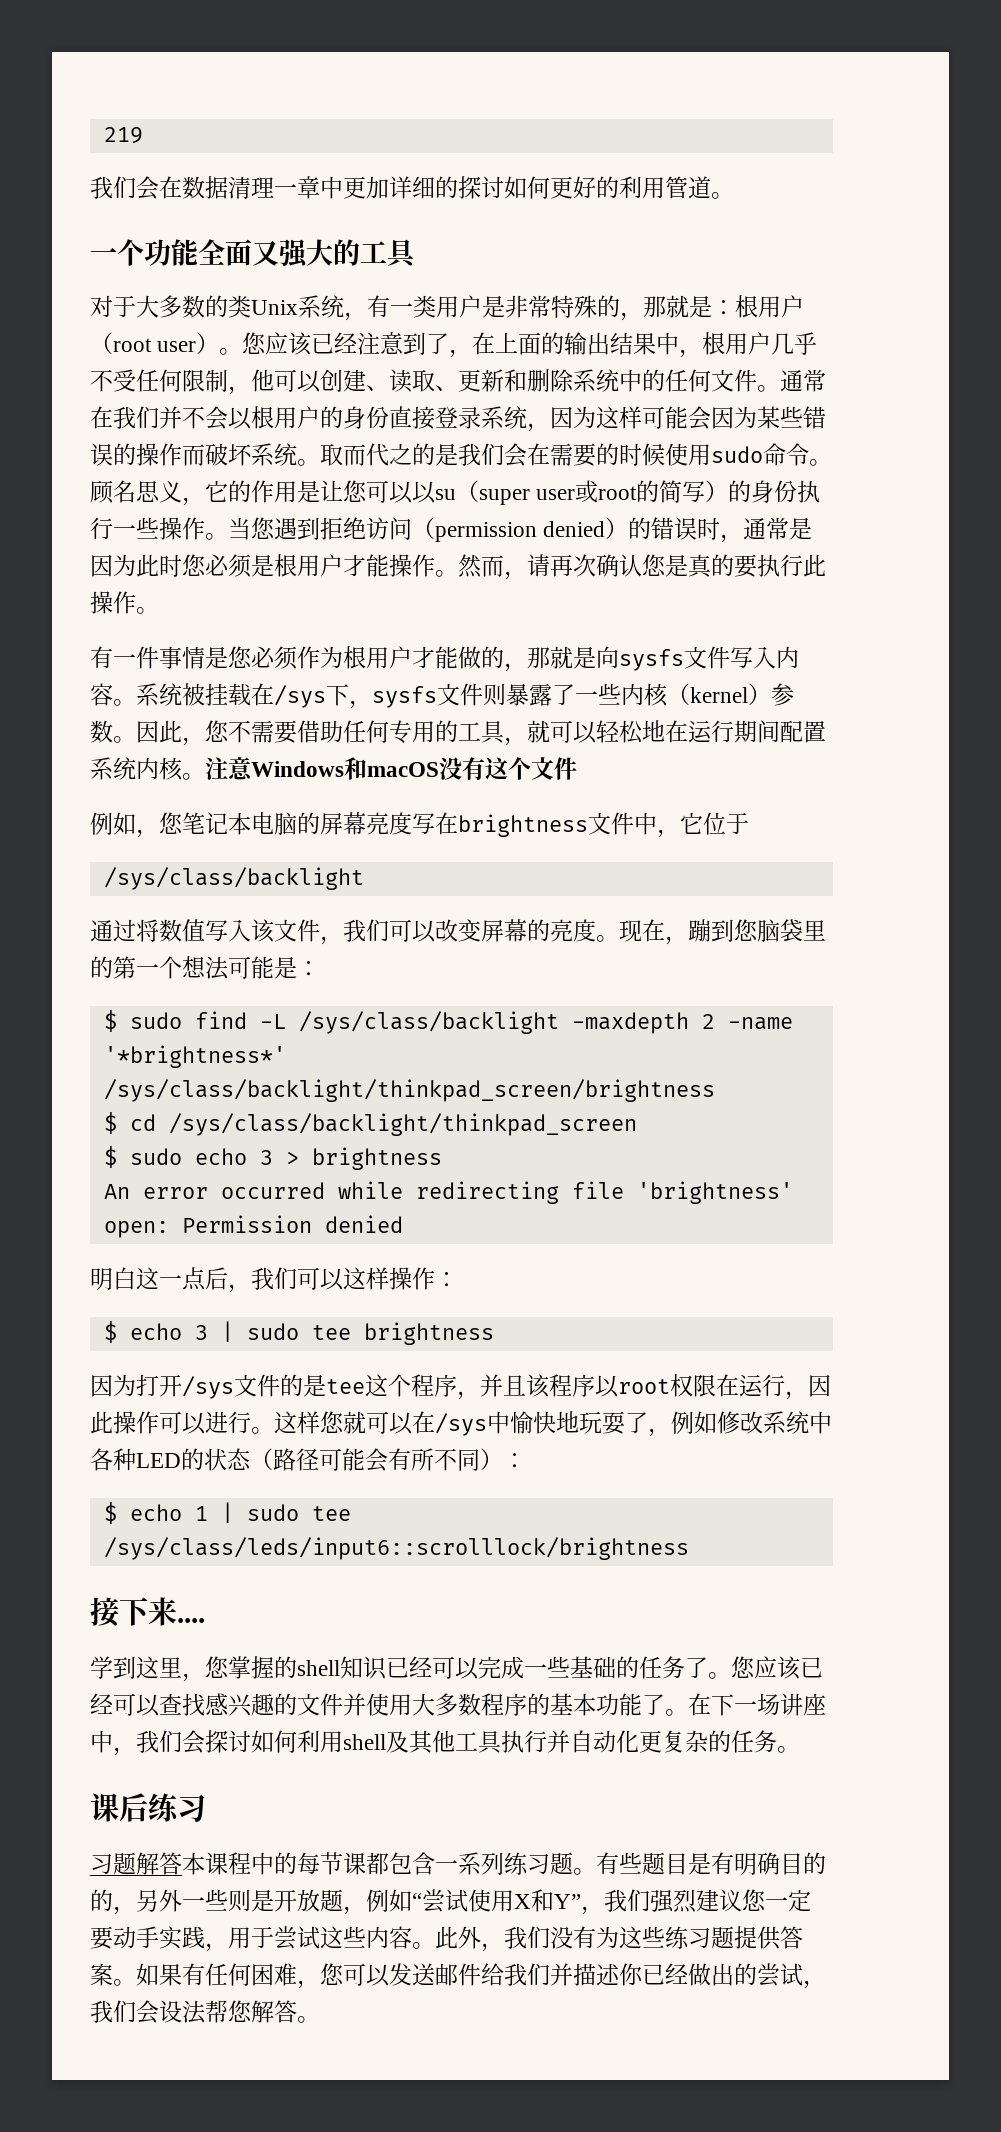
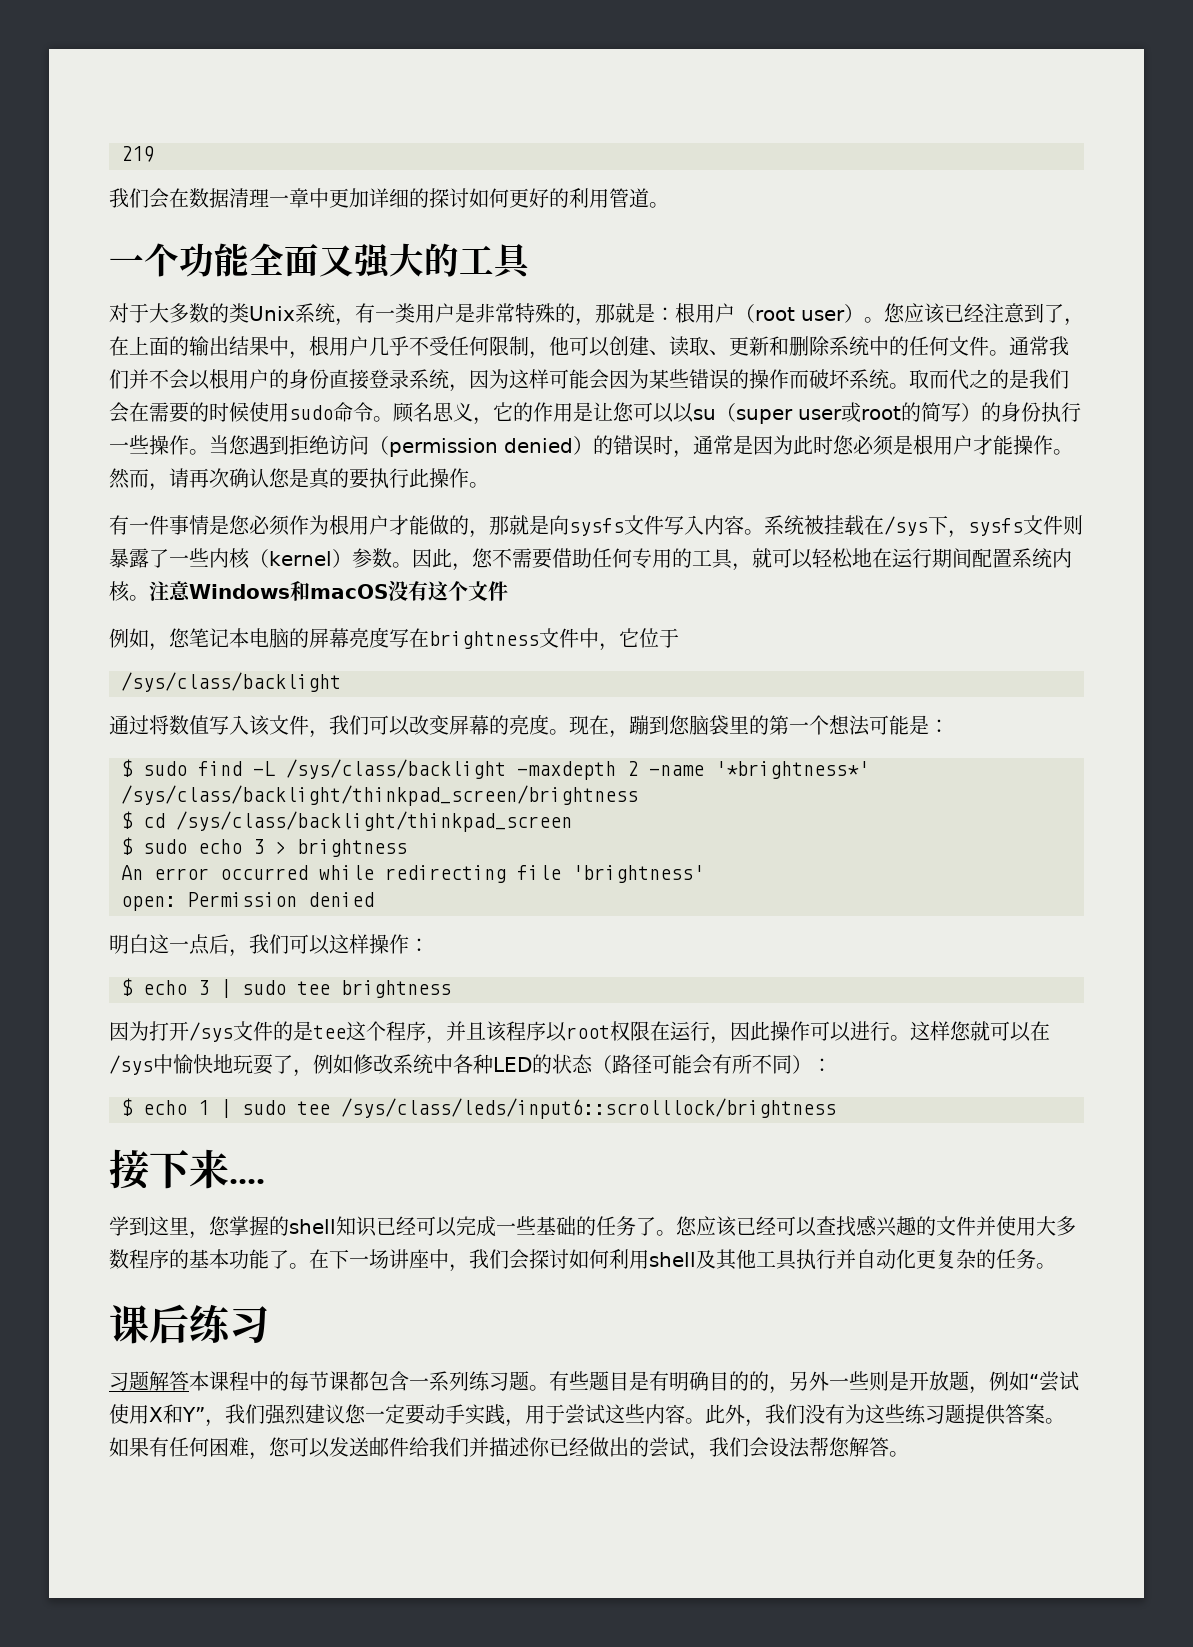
[90,406,113,429] 在 -> (1049, 346) none

